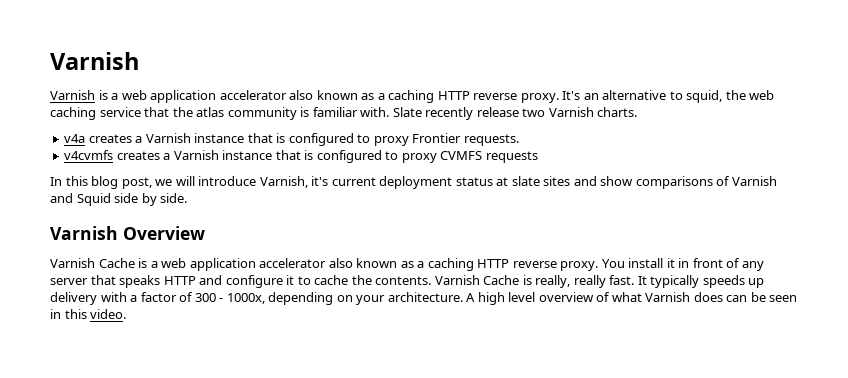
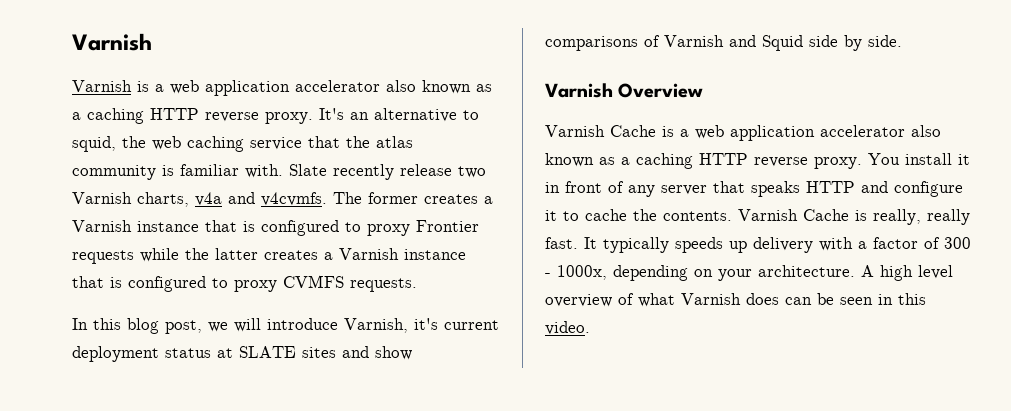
[597,107,638,117] [64,134,86,143] charts. // v4a -> [137,192,418,207] charts, v4a and v4cvmfs. The former
[463,134,519,146] [64,150,114,160] requests. // v4cvmfs -> [72,248,258,264] requests while the latter
[485,151,538,163] requests -> [350,278,417,292] requests.
[511,176,540,186] slate -> [239,346,296,358] SLATE

